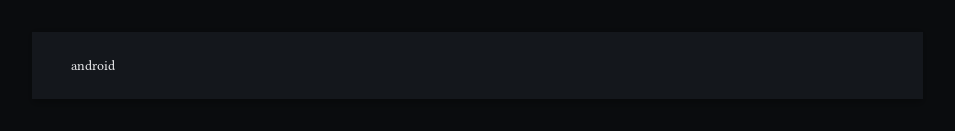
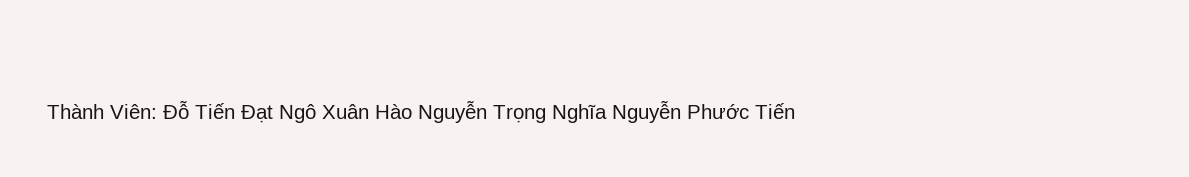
[71,60,116,71] android -> [47,101,795,123] Thành Viên: Đỗ Tiến Đạt Ngô Xuân Hào Nguyễn Trọng Nghĩa Nguyễn Phước Tiến

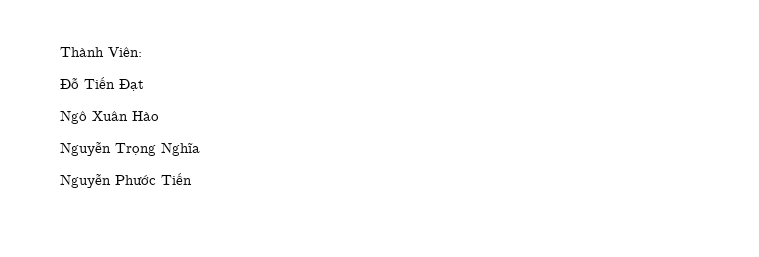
(157, 111) none -> (142, 52) //
(273, 114) none -> (144, 85) //
(412, 111) none -> (159, 116) //
(607, 113) none -> (200, 149) //

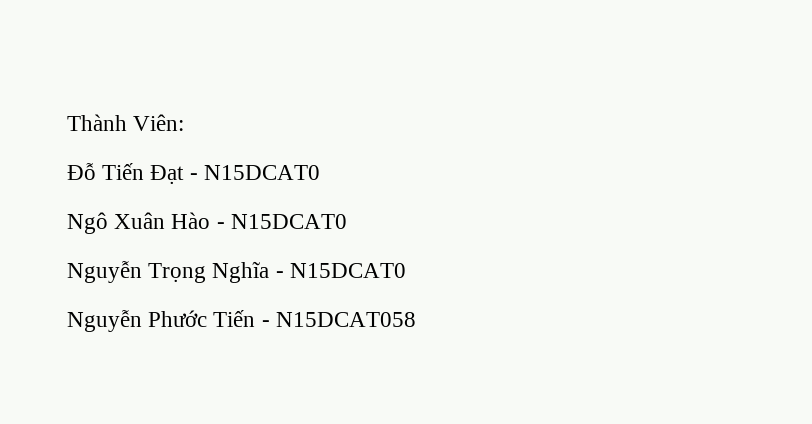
(144, 85) none -> [189,165,320,180] - N15DCAT0
(159, 116) none -> [216,214,347,229] - N15DCAT0
(200, 149) none -> [275,263,406,278] - N15DCAT0
(192, 179) none -> [261,312,416,327] - N15DCAT058

